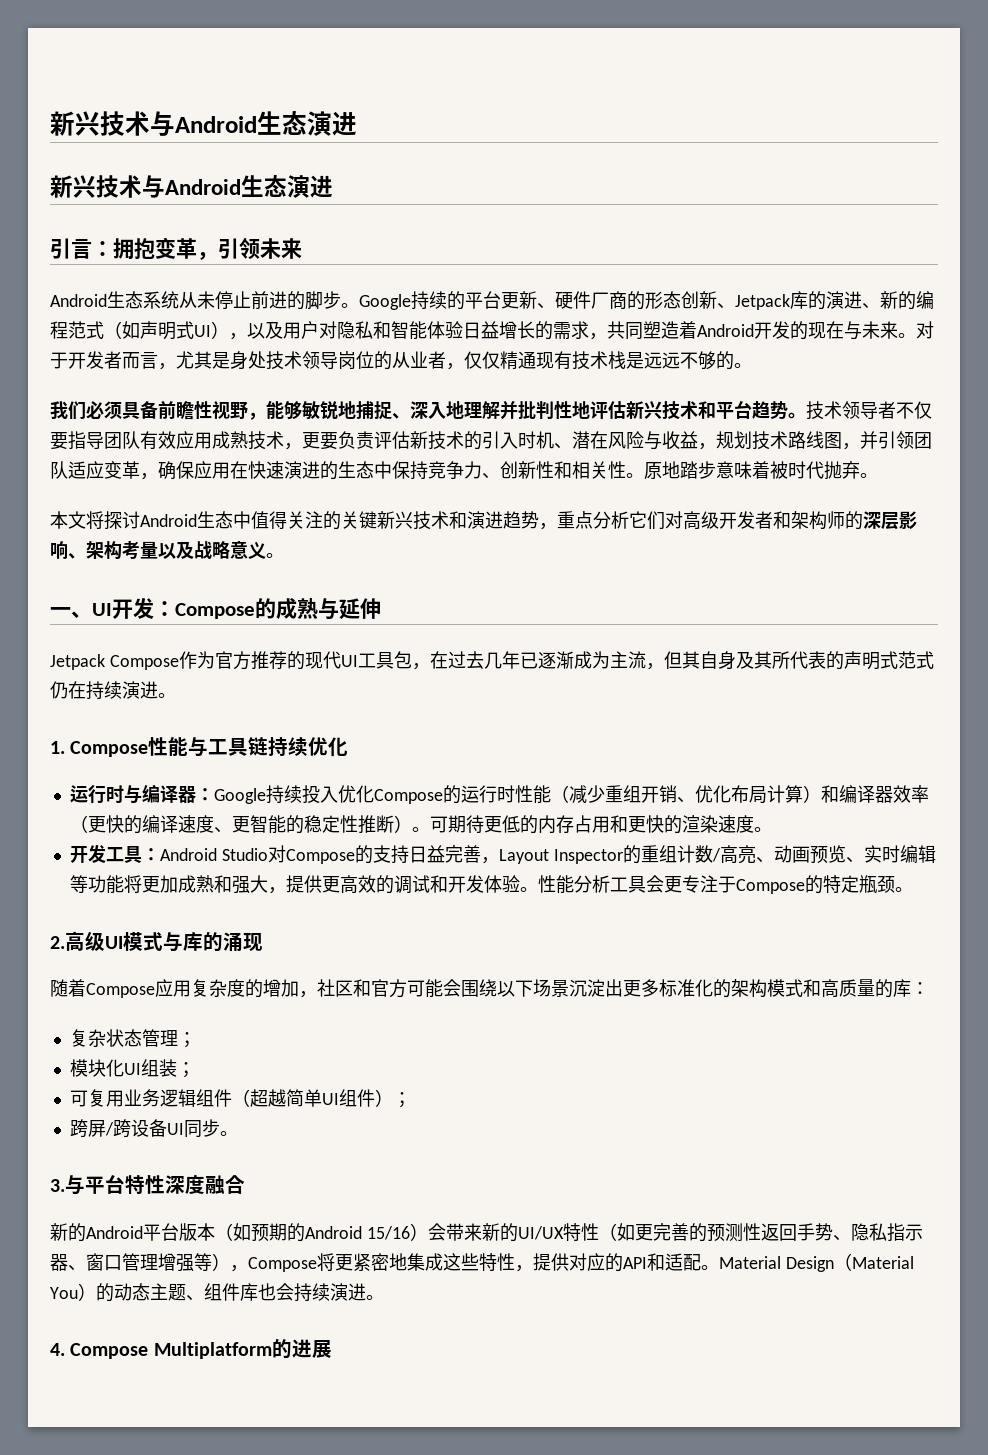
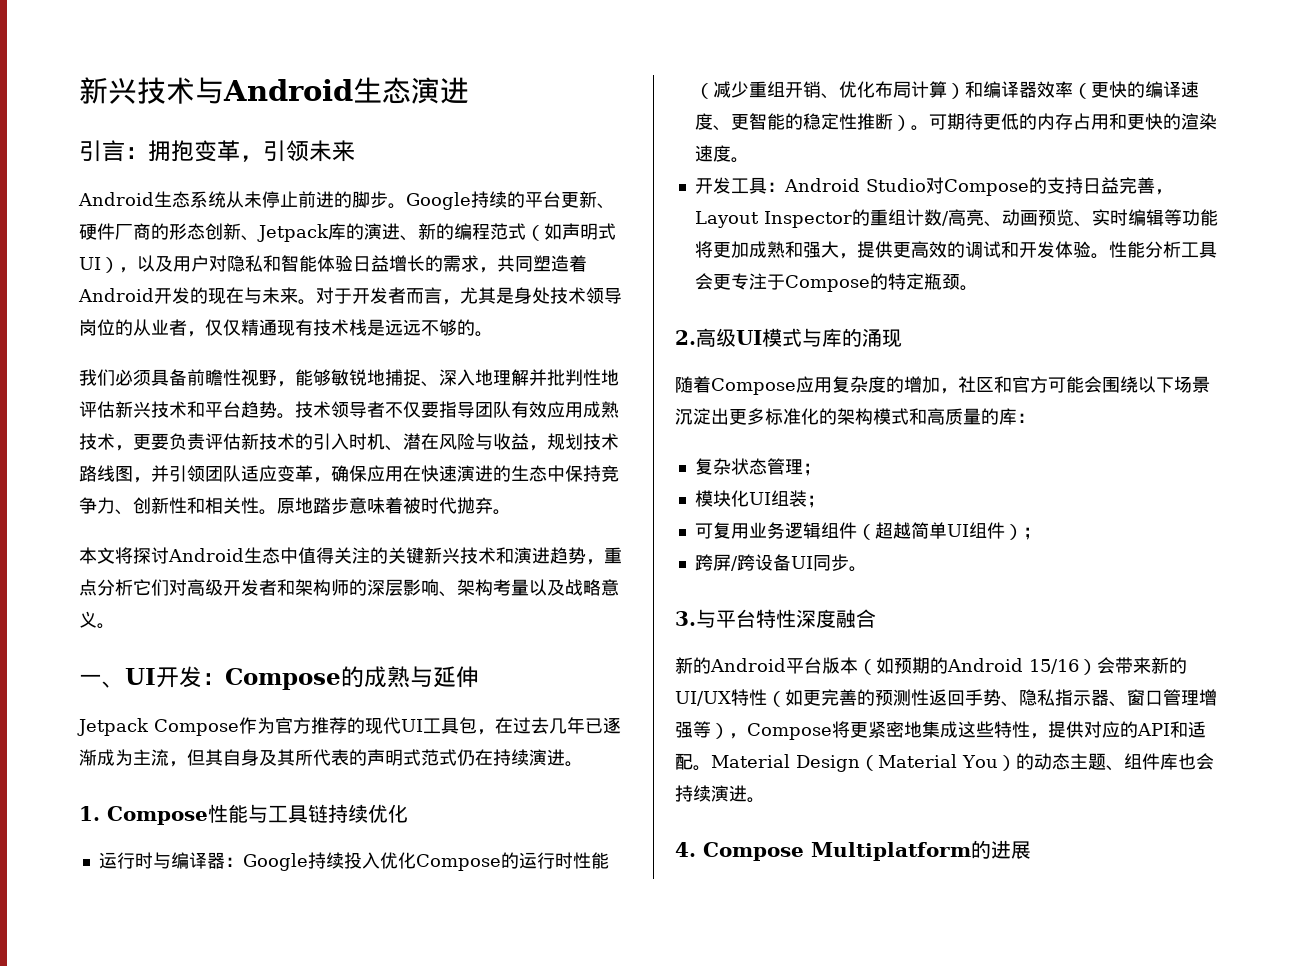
[50,111,357,136] [50,175,333,198] 新兴技术与Android生态演进 // 新兴技术与Android生态演进 -> [79,77,469,104] 新兴技术与Android生态演进

